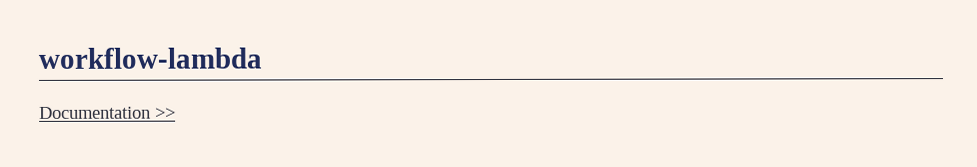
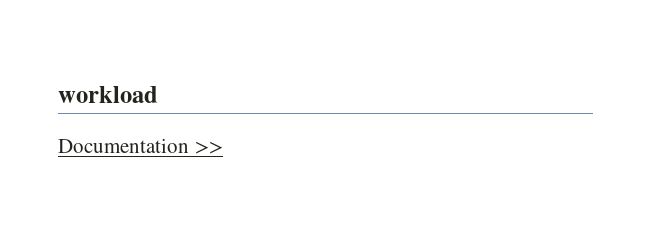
[38,47,262,69] workflow-lambda -> [58,86,158,103] workload

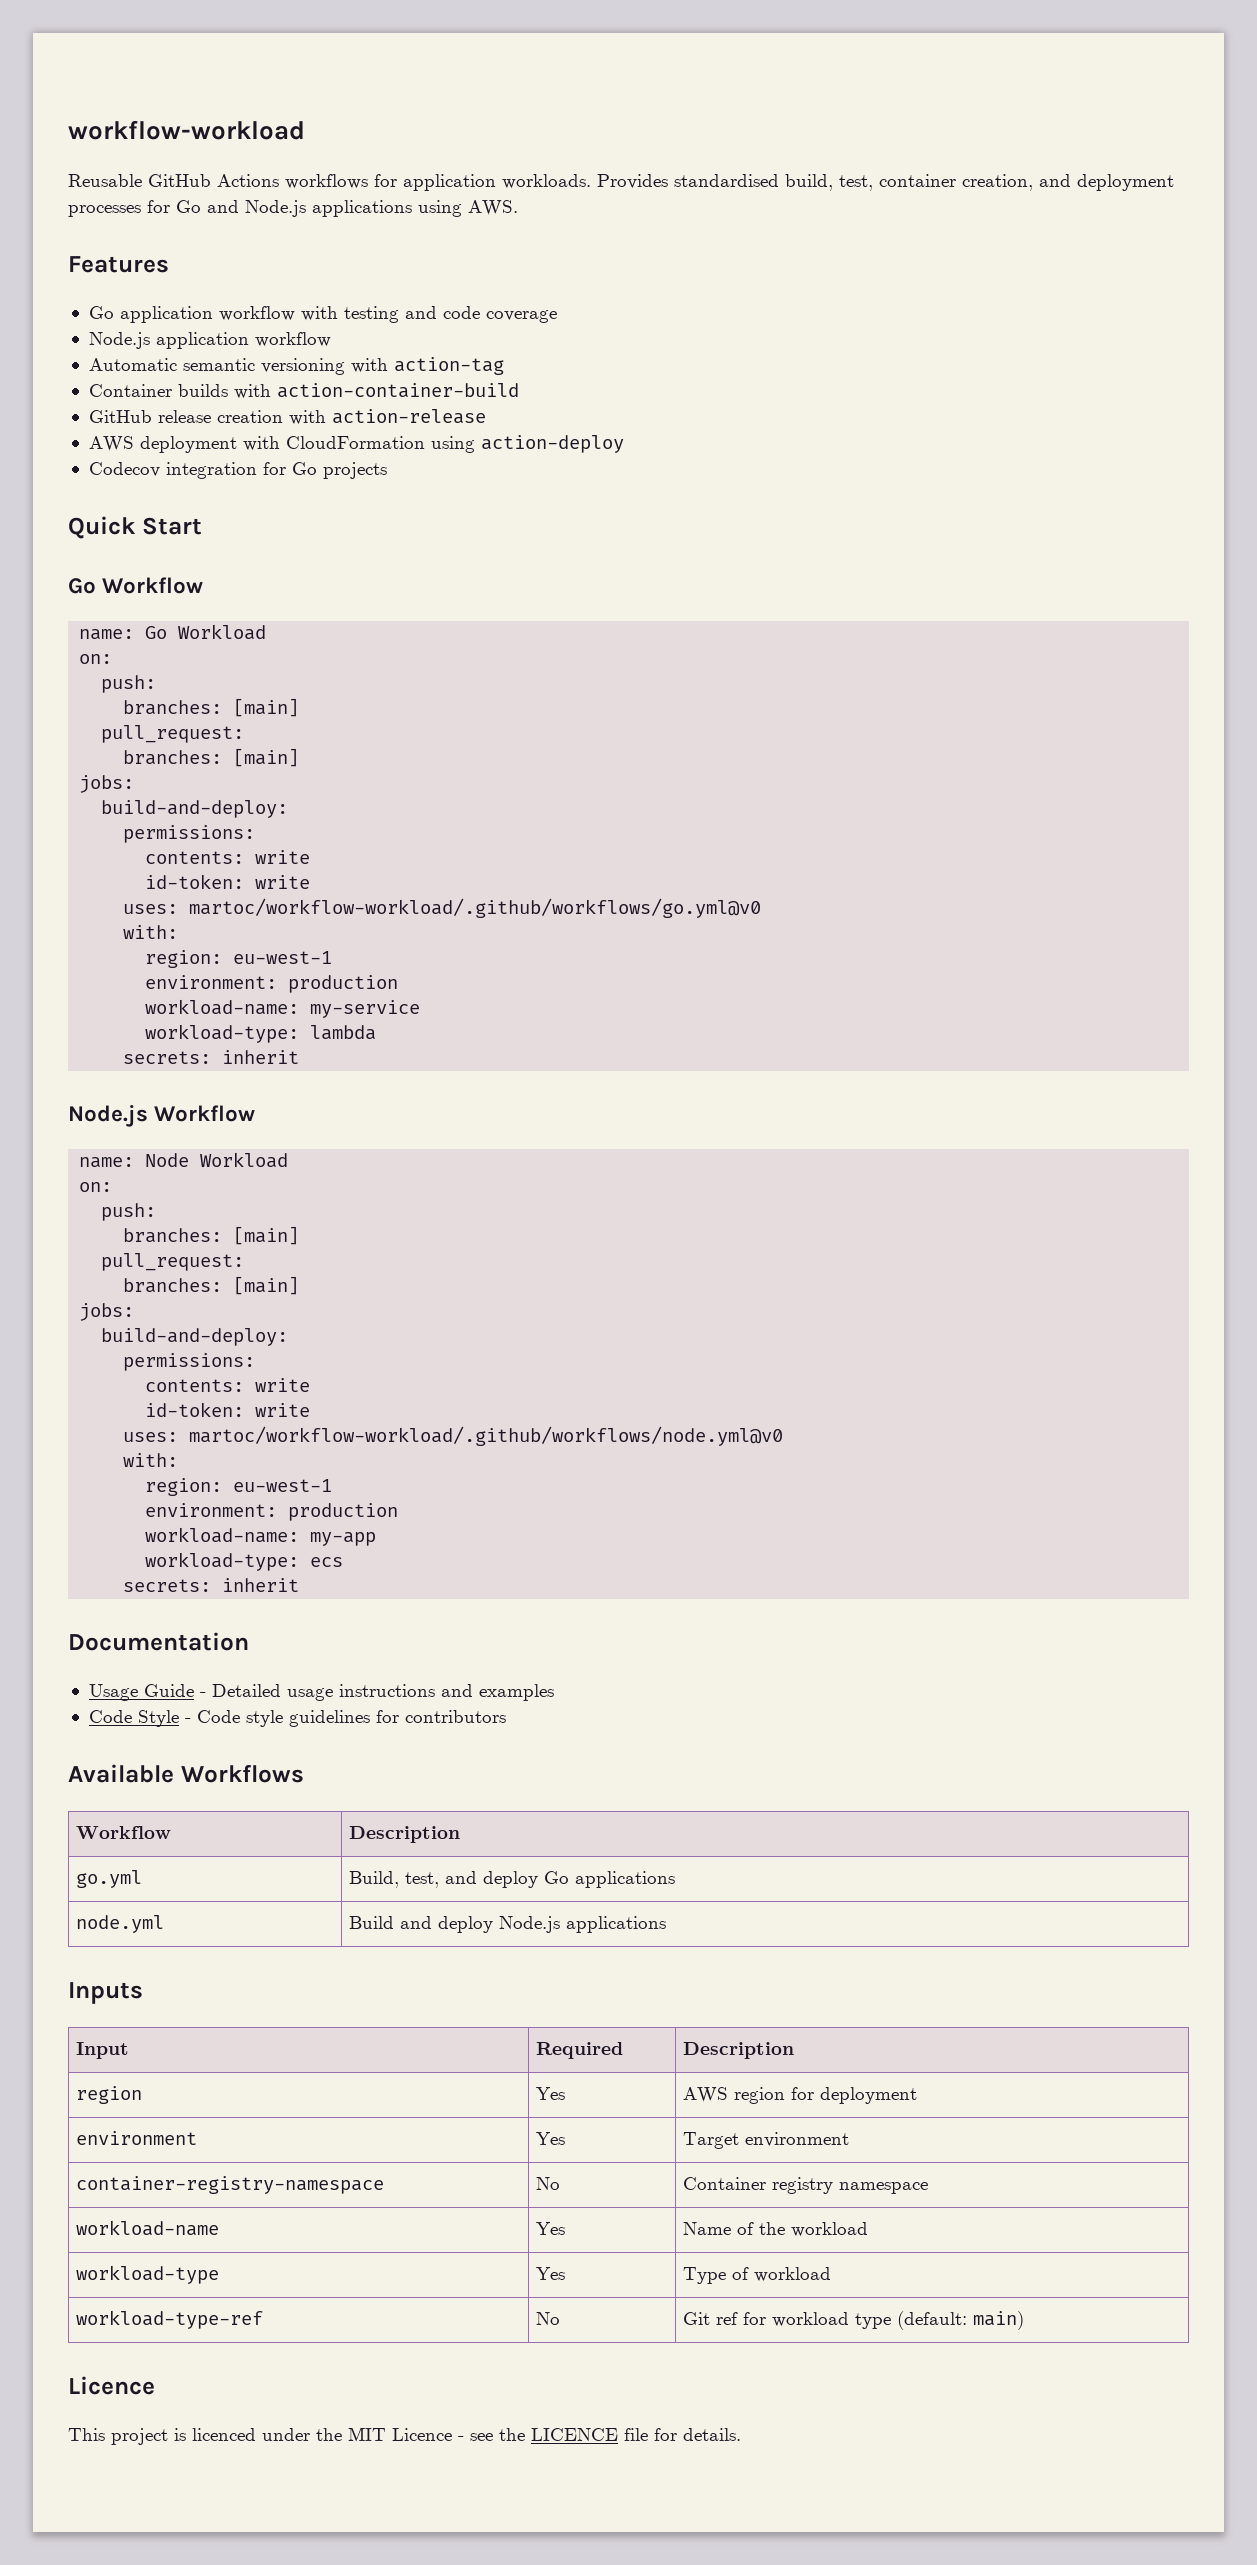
[58,86,158,103] [58,138,223,154] workload // Documentation >> -> [68,120,305,140] [68,174,1174,191] [68,200,518,217] [68,256,169,273] [88,306,557,323] [88,332,331,349] [88,357,504,375] [88,383,519,399] [88,409,486,425] [88,435,624,453] [88,462,387,479] [68,516,202,539] [68,577,204,594] [79,624,267,640] [79,654,113,664] [101,675,157,693] [123,698,300,717] [101,725,245,743] [123,748,300,767] [79,775,135,793] [101,800,289,818] [123,825,256,843] [145,850,311,864] [145,874,311,889] [123,898,762,918] [123,925,179,939] [145,950,333,968] [145,975,399,993] [145,999,421,1018] [145,1024,377,1043] [123,1050,300,1064] [68,1105,256,1127] [79,1152,289,1168] [79,1182,113,1192] [101,1203,157,1221] [123,1226,300,1245] [101,1253,245,1271] [123,1276,300,1295] [79,1303,135,1321] [101,1328,289,1346] [123,1353,256,1371] [145,1378,311,1392] [145,1402,311,1417] [123,1426,784,1446] [123,1453,179,1467] [145,1478,333,1496] [145,1503,399,1521] [145,1527,377,1546] [145,1552,344,1571] [123,1578,300,1592] [68,1632,249,1651] [88,1684,554,1701] [88,1710,506,1727] [68,1764,304,1783] [75,1826,171,1839] [348,1826,460,1843] [75,1870,142,1888] [348,1871,675,1888] [75,1915,164,1933] [348,1916,666,1933] [68,1982,143,2004] [75,2042,129,2059] [535,2042,623,2059] [682,2042,794,2059] [75,2086,142,2104] [535,2087,565,2100] [682,2087,917,2104] [75,2131,197,2145] [535,2132,565,2145] [682,2132,849,2149] [75,2176,384,2194] [535,2177,560,2190] [682,2177,928,2194] [75,2220,219,2236] [535,2222,565,2235] [682,2222,868,2237] [75,2265,219,2284] [535,2267,565,2280] [682,2267,831,2284] [75,2310,263,2329] [535,2312,560,2325] [682,2311,1024,2330] [68,2376,155,2395] [68,2427,741,2445] workflow-workload // Reusable GitHub Actions workflows for application workloads. Provides standardised build, test, container creation, and deployment processes for Go and Node.js applications using AWS. // Features // Go application workflow with testing and code coverage // Node.js application workflow // Automatic semantic versioning with action-tag // Container builds with action-container-build // GitHub release creation with action-release // AWS deployment with CloudFormation using action-deploy // Codecov integration for Go projects // Quick Start // Go Workflow // name: Go Workload // on: // push: // branches: [main] // pull_request: // branches: [main] // jobs: // build-and-deploy: // permissions: // contents: write // id-token: write // uses: martoc/workflow-workload/.github/workflows/go.yml@v0 // with: // region: eu-west-1 // environment: production // workload-name: my-service // workload-type: lambda // secrets: inherit // Node.js Workflow // name: Node Workload // on: // push: // branches: [main] // pull_request: // branches: [main] // jobs: // build-and-deploy: // permissions: // contents: write // id-token: write // uses: martoc/workflow-workload/.github/workflows/node.yml@v0 // with: // region: eu-west-1 // environment: production // workload-name: my-app // workload-type: ecs // secrets: inherit // Documentation // Usage Guide - Detailed usage instructions and examples // Code Style - Code style guidelines for contributors // Available Workflows // Workflow | Description // go.yml | Build, test, and deploy Go applications // node.yml | Build and deploy Node.js applications // Inputs // Input | Required | Description // region | Yes | AWS region for deployment // environment | Yes | Target environment // container-registry-namespace | No | Container registry namespace // workload-name | Yes | Name of the workload // workload-type | Yes | Type of workload // workload-type-ref | No | Git ref for workload type (default: main) // Licence // This project is licenced under the MIT Licence - see the LICENCE file for details.

